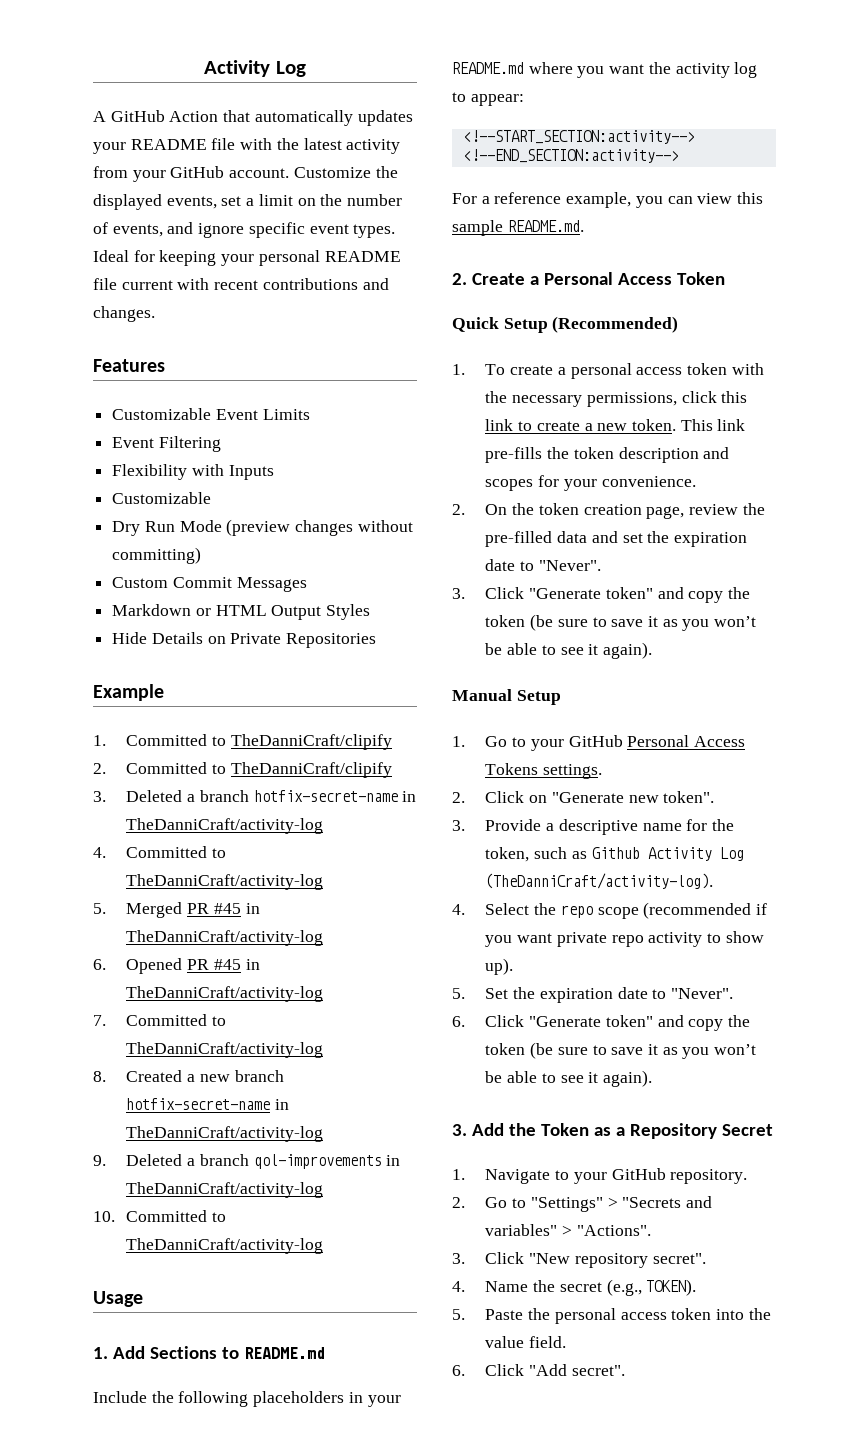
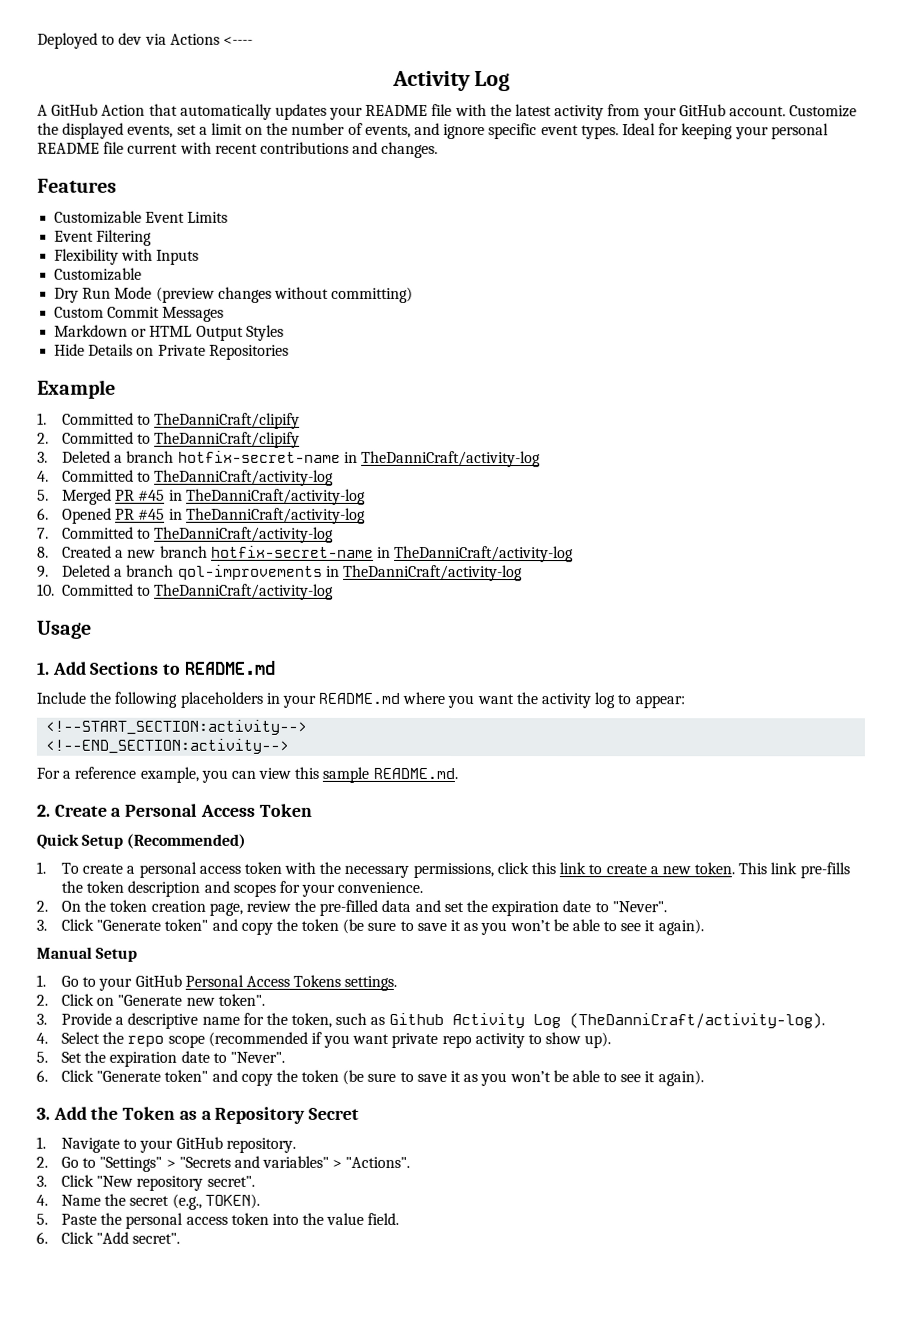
(204, 68) none -> [37,32,253,49] Deployed to dev via Actions <---- //

